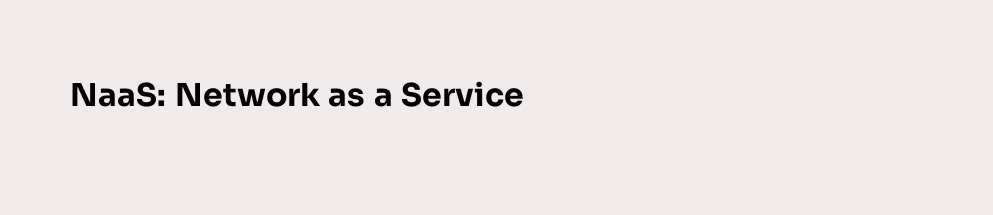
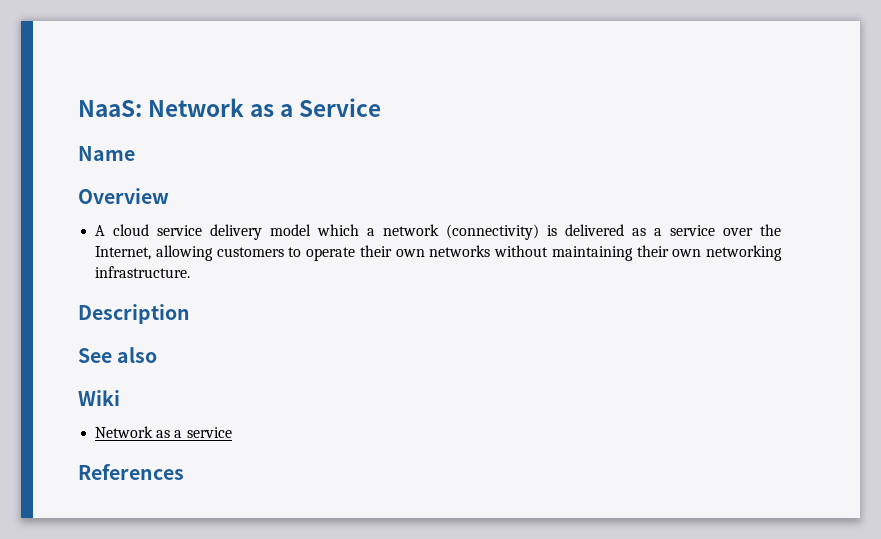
(525, 94) none -> [78,146,135,161] [78,188,169,204] [95,224,781,240] [95,245,782,261] [95,266,191,278] [78,304,190,324] [78,347,158,363] [78,390,120,406] [95,426,232,438] [78,464,184,480] // Name // Overview // A cloud service delivery model which a network (connectivity) is delivered as a service over the Internet, allowing customers to operate their own networks without maintaining their own networking infrastructure. // Description // See also // Wiki // Network as a service // References

